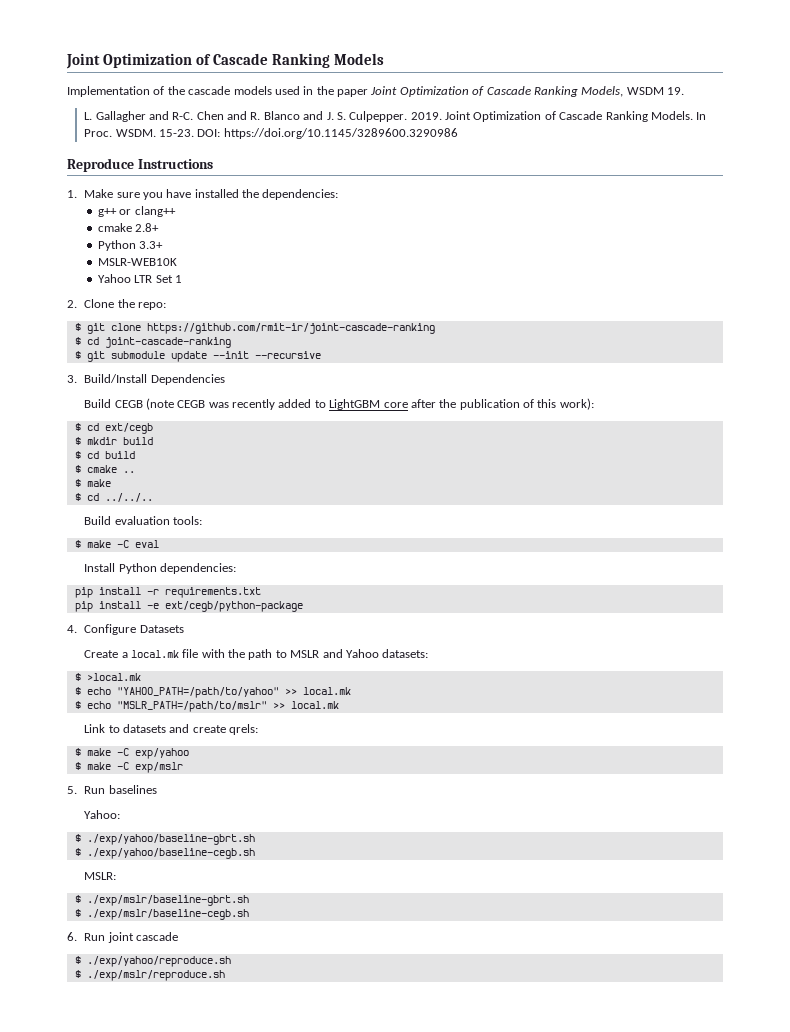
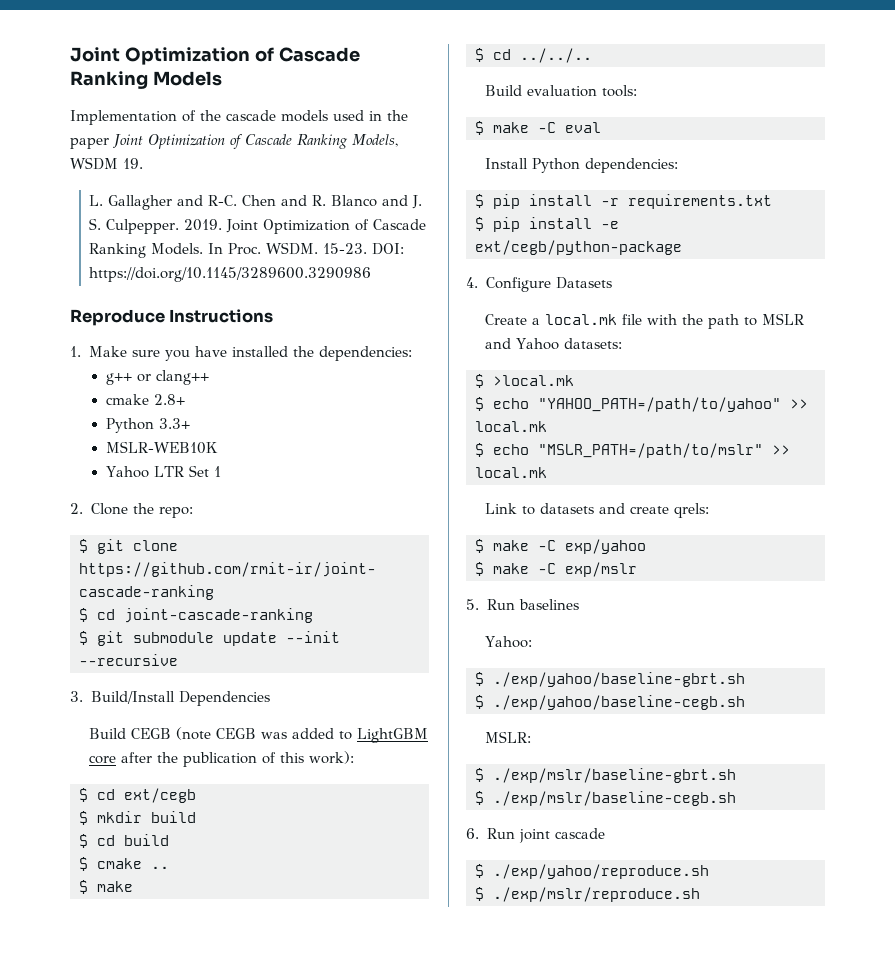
[232,399,276,410] recently -> (288, 735) none
(236, 568) none -> [475,194,484,208] $
(261, 592) none -> [475,217,484,231] $

